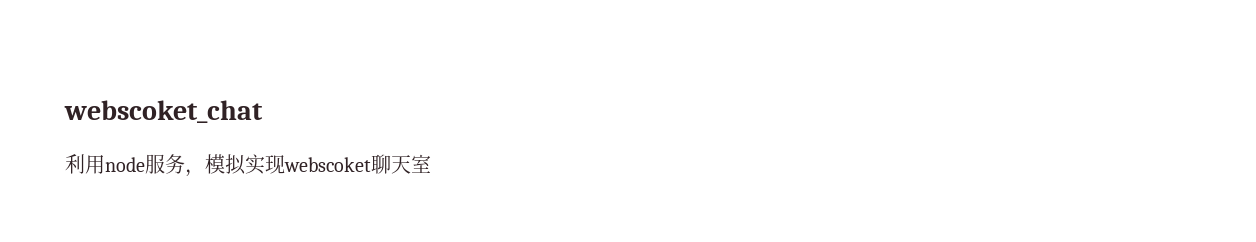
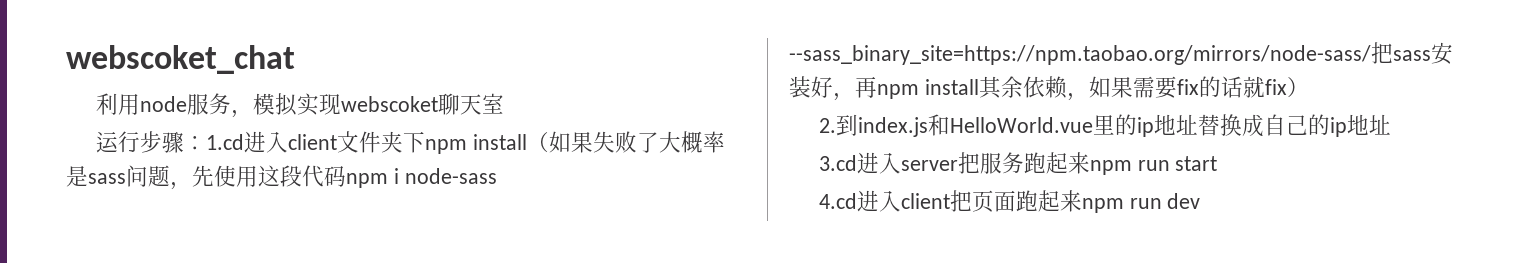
(431, 163) none -> [95,131,725,154] [66,165,497,190] [789,42,1453,65] [789,76,1309,101] [818,114,1391,137] [818,152,1218,175] [818,190,1201,213] // 运行步骤：1.cd进入client文件夹下npm install（如果失败了大概率是sass问题，先使用这段代码npm i node-sass --sass_binary_site=https://npm.taobao.org/mirrors/node-sass/把sass安装好，再npm install其余依赖，如果需要fix的话就fix） // 2.到index.js和HelloWorld.vue里的ip地址替换成自己的ip地址 // 3.cd进入server把服务跑起来npm run start // 4.cd进入client把页面跑起来npm run dev

